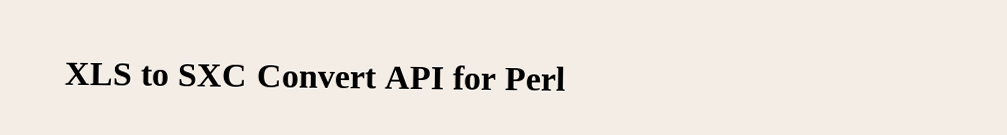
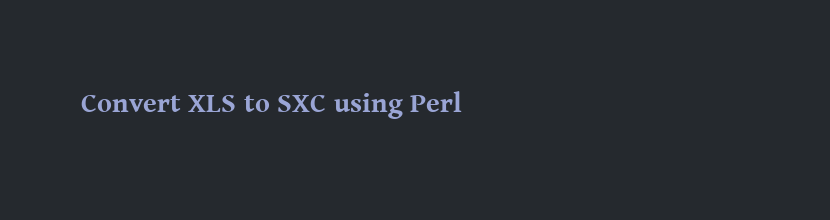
(64, 74) none -> [81,94,181,112] Convert
[255,65,497,90] Convert API for -> [333,93,403,119] using

